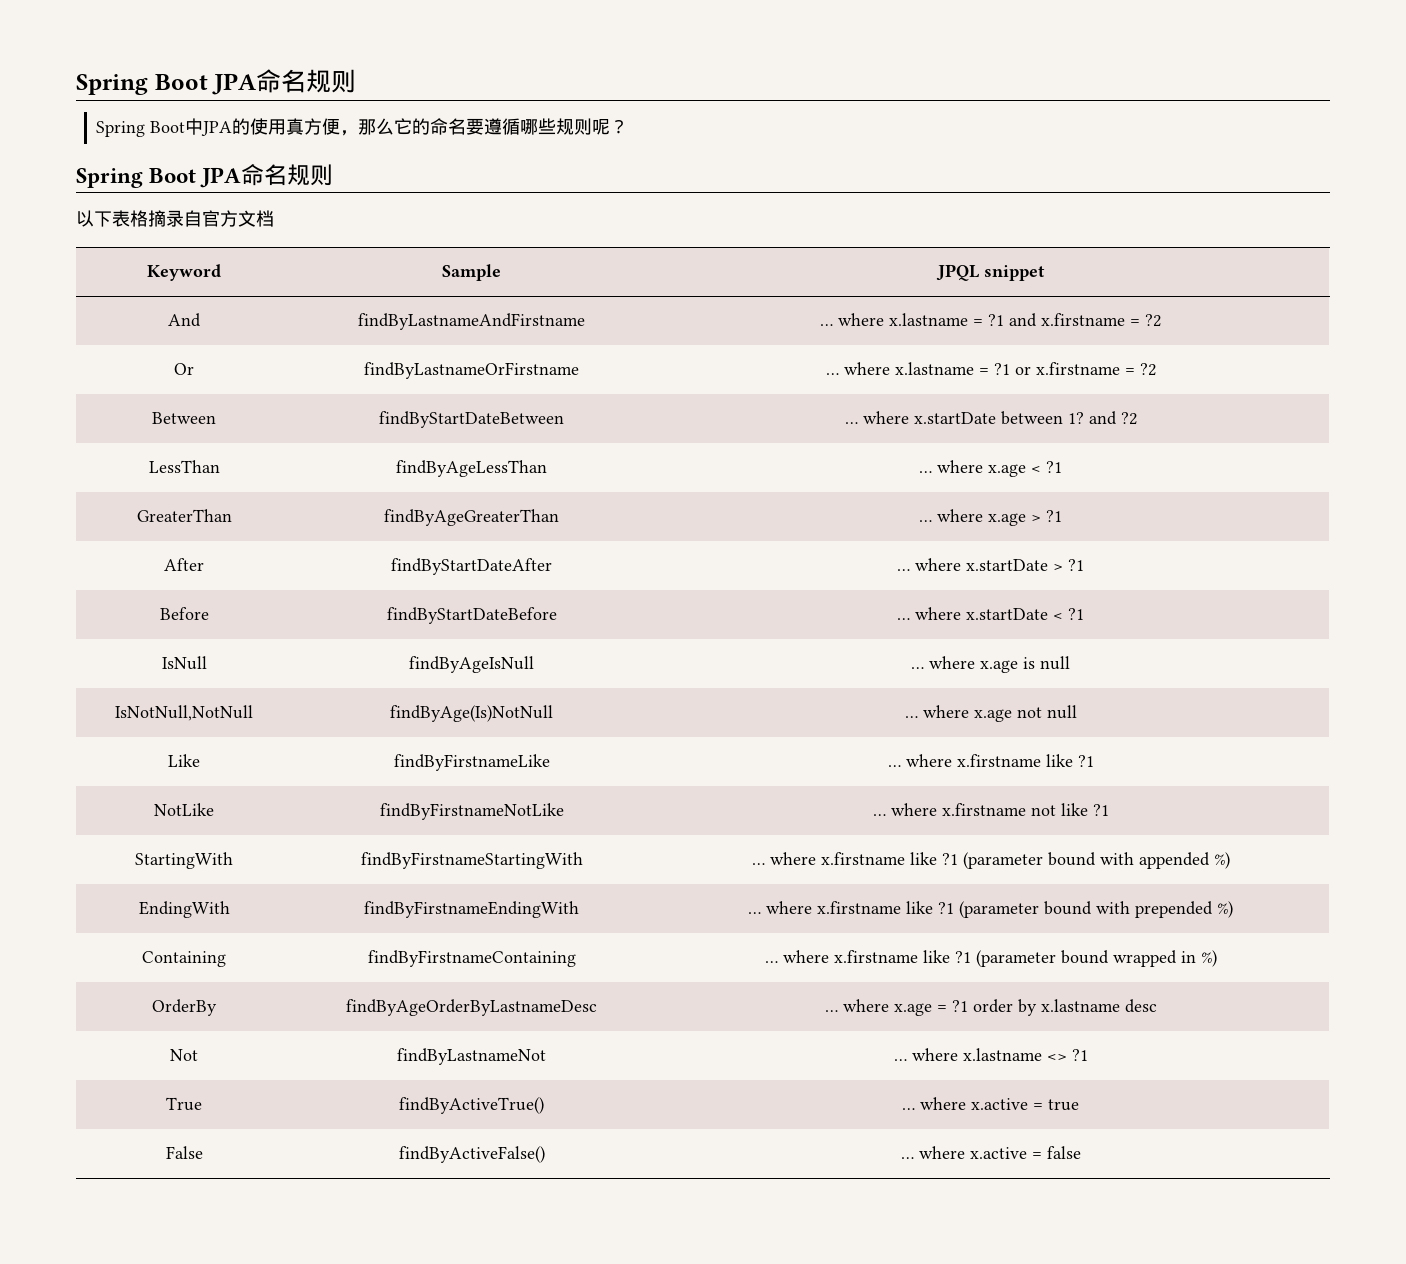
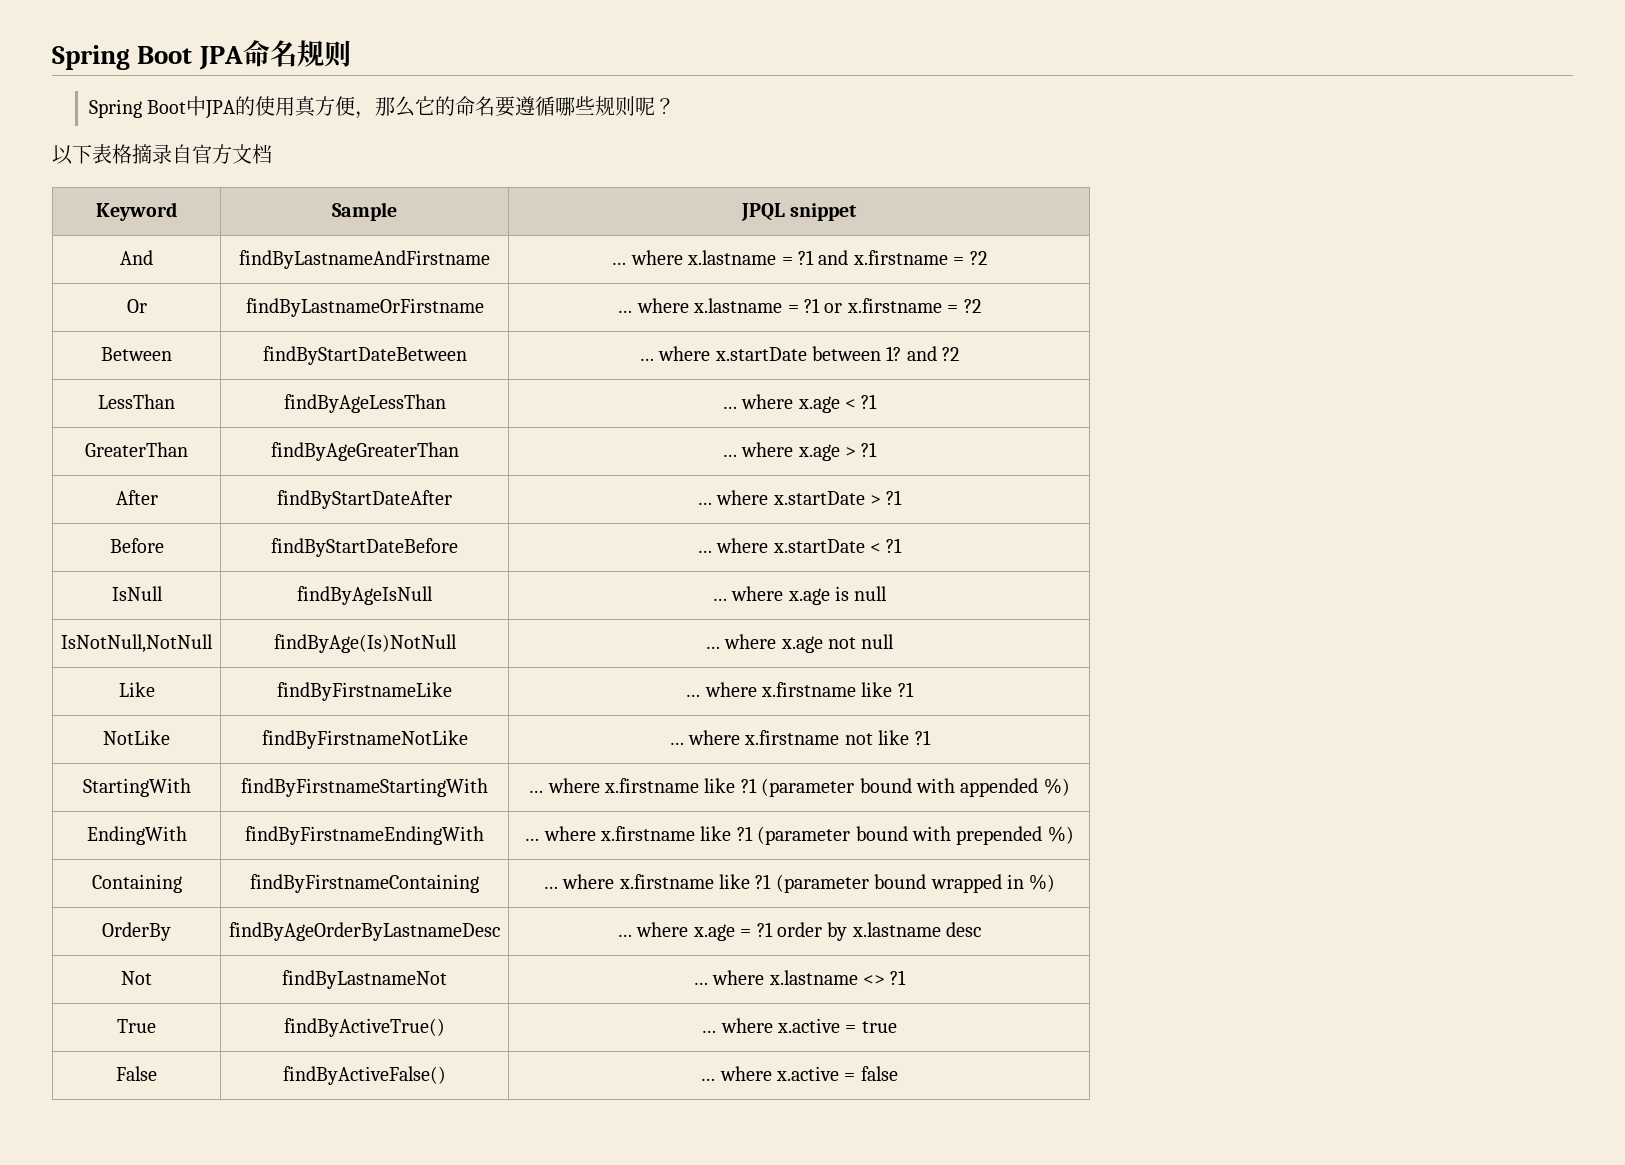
[76,164,334,188] // Spring Boot JPA命名规则 -> (676, 106) none

